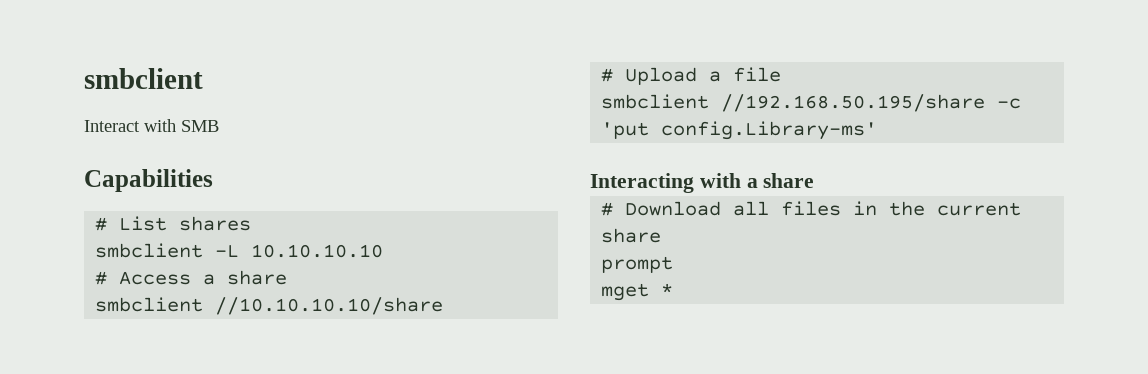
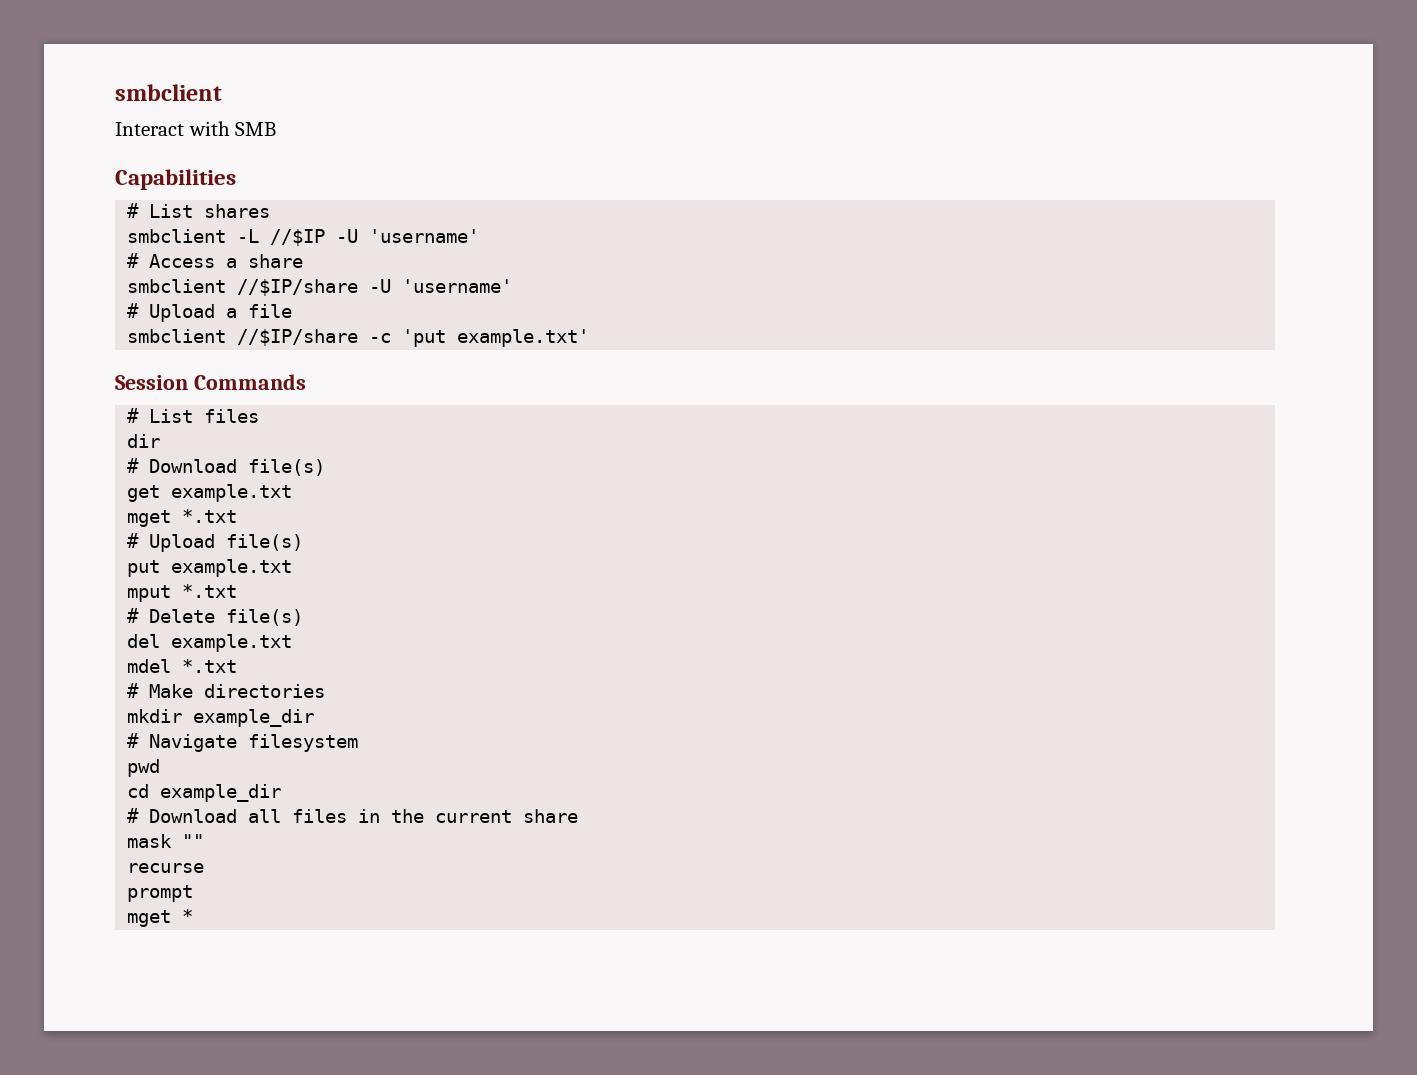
[251,244,384,258] 10.10.10.10 -> [270,229,480,246] //$IP -U 'username'
[215,297,444,315] //10.10.10.10/share -> [237,279,513,296] //$IP/share -U 'username'
[721,94,986,112] //192.168.50.195/share -> [237,329,359,346] //$IP/share
[661,121,878,140] [590,173,815,193] config.Library-ms' // Interacting with a share -> [457,329,590,347] [115,374,306,390] [127,408,260,423] [127,434,161,448] [127,458,326,476] [127,484,293,502] [127,509,238,527] [127,533,304,552] [127,559,293,577] [127,584,238,602] [127,608,304,626] [127,634,293,652] [127,659,238,673] [127,683,326,698] [127,709,315,727] [127,733,359,752] [127,759,161,777] [127,784,282,802] example.txt' // Session Commands // # List files // dir // # Download file(s) // get example.txt // mget *.txt // # Upload file(s) // put example.txt // mput *.txt // # Delete file(s) // del example.txt // mdel *.txt // # Make directories // mkdir example_dir // # Navigate filesystem // pwd // cd example_dir
(662, 235) none -> [127,834,205,848] [127,863,205,873] // mask "" // recurse

